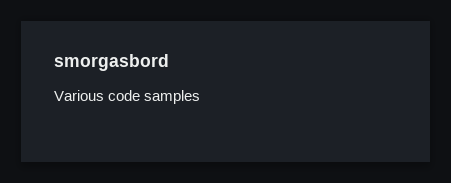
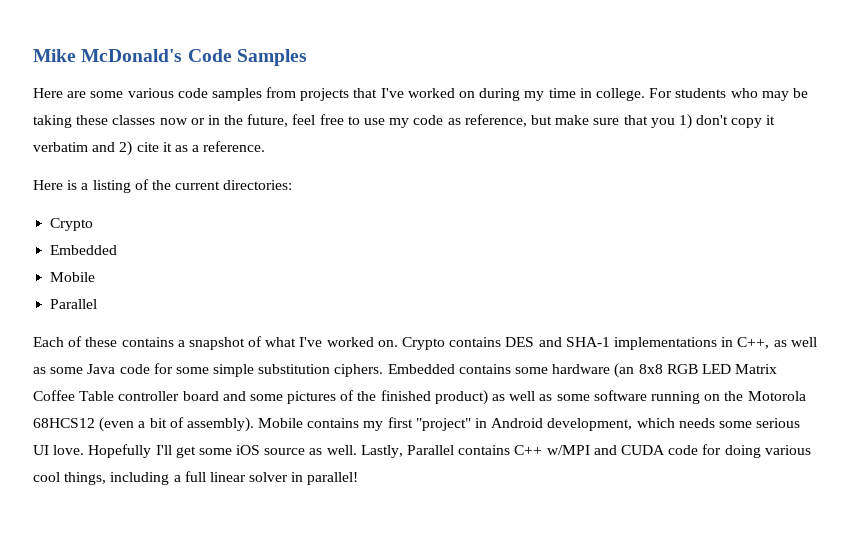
[54,54,169,71] [54,90,201,104] smorgasbord // Various code samples -> [33,49,307,66] [33,87,808,101] [33,114,776,129] [33,141,266,156] [33,179,293,193] [50,218,94,231] [50,245,118,255] [50,272,96,282] [50,299,98,309] [33,336,817,350] [33,363,778,378] [33,390,806,405] [33,417,801,432] [33,444,811,458] [33,471,359,485] Mike McDonald's Code Samples // Here are some various code samples from projects that I've worked on during my time in college. For students who may be taking these classes now or in the future, feel free to use my code as reference, but make sure that you 1) don't copy it verbatim and 2) cite it as a reference. // Here is a listing of the current directories: // Crypto // Embedded // Mobile // Parallel // Each of these contains a snapshot of what I've worked on. Crypto contains DES and SHA-1 implementations in C++, as well as some Java code for some simple substitution ciphers. Embedded contains some hardware (an 8x8 RGB LED Matrix Coffee Table controller board and some pictures of the finished product) as well as some software running on the Motorola 68HCS12 (even a bit of assembly). Mobile contains my first "project" in Android development, which needs some serious UI love. Hopefully I'll get some iOS source as well. Lastly, Parallel contains C++ w/MPI and CUDA code for doing various cool things, including a full linear solver in parallel!

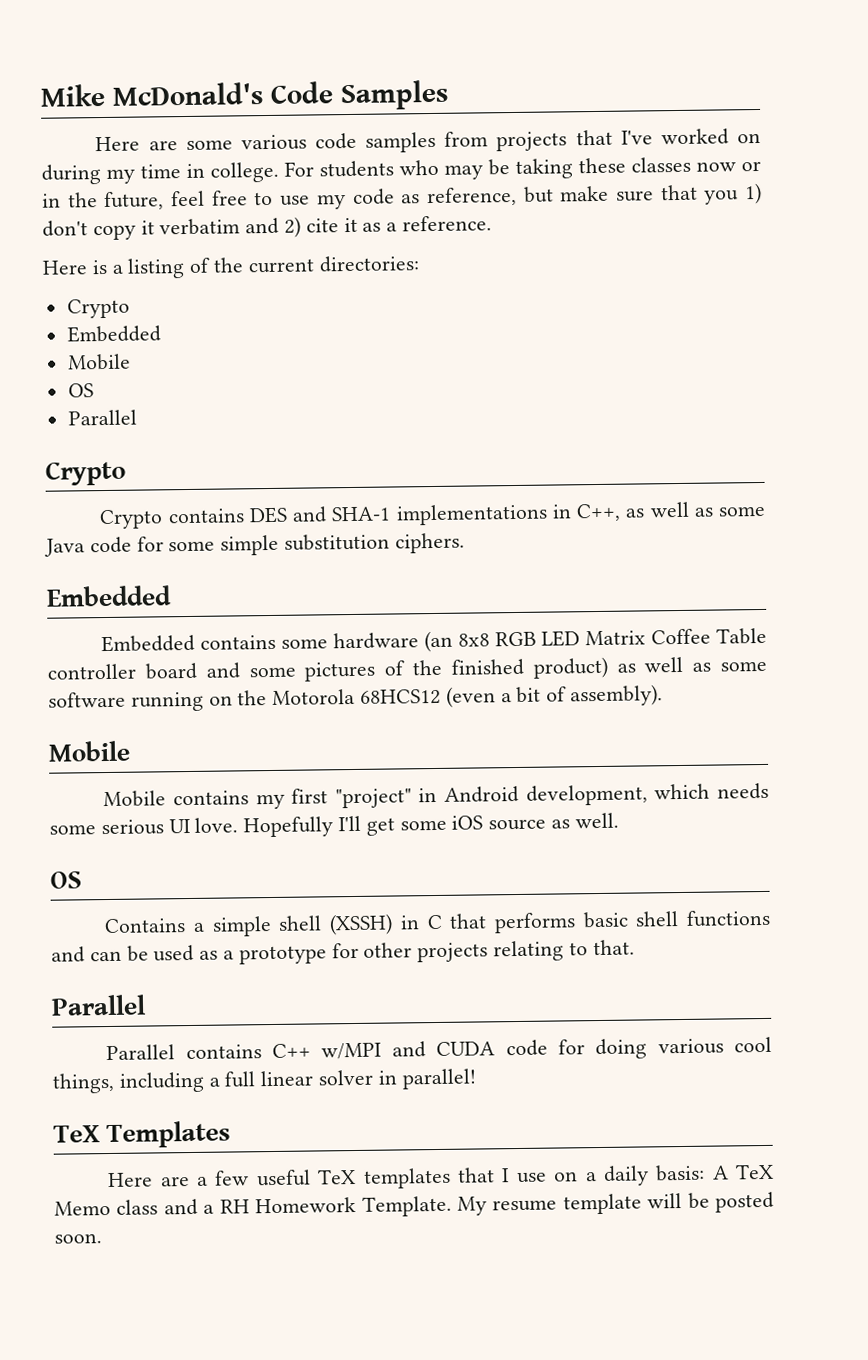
[50,299,98,309] [33,336,398,350] // Parallel // Each of these contains a snapshot of what I've worked on. -> [67,383,94,398] [67,409,137,426] [45,460,126,486] // OS // Parallel // Crypto //
(384, 370) none -> [46,585,172,607] // Embedded //
(254, 424) none -> [48,740,130,762] // Mobile //
[360,445,403,458] Lastly, -> [50,871,82,889] [104,909,771,937] [51,939,635,965] [51,994,146,1016] // OS // Contains a simple shell (XSSH) in C that performs basic shell functions and can be used as a prototype for other projects relating to that. // Parallel //
(359, 478) none -> [53,1120,232,1149] [107,1163,774,1189] [54,1191,774,1217] [54,1233,102,1244] // TeX Templates // Here are a few useful TeX templates that I use on a daily basis: A TeX Memo class and a RH Homework Template. My resume template will be posted soon.

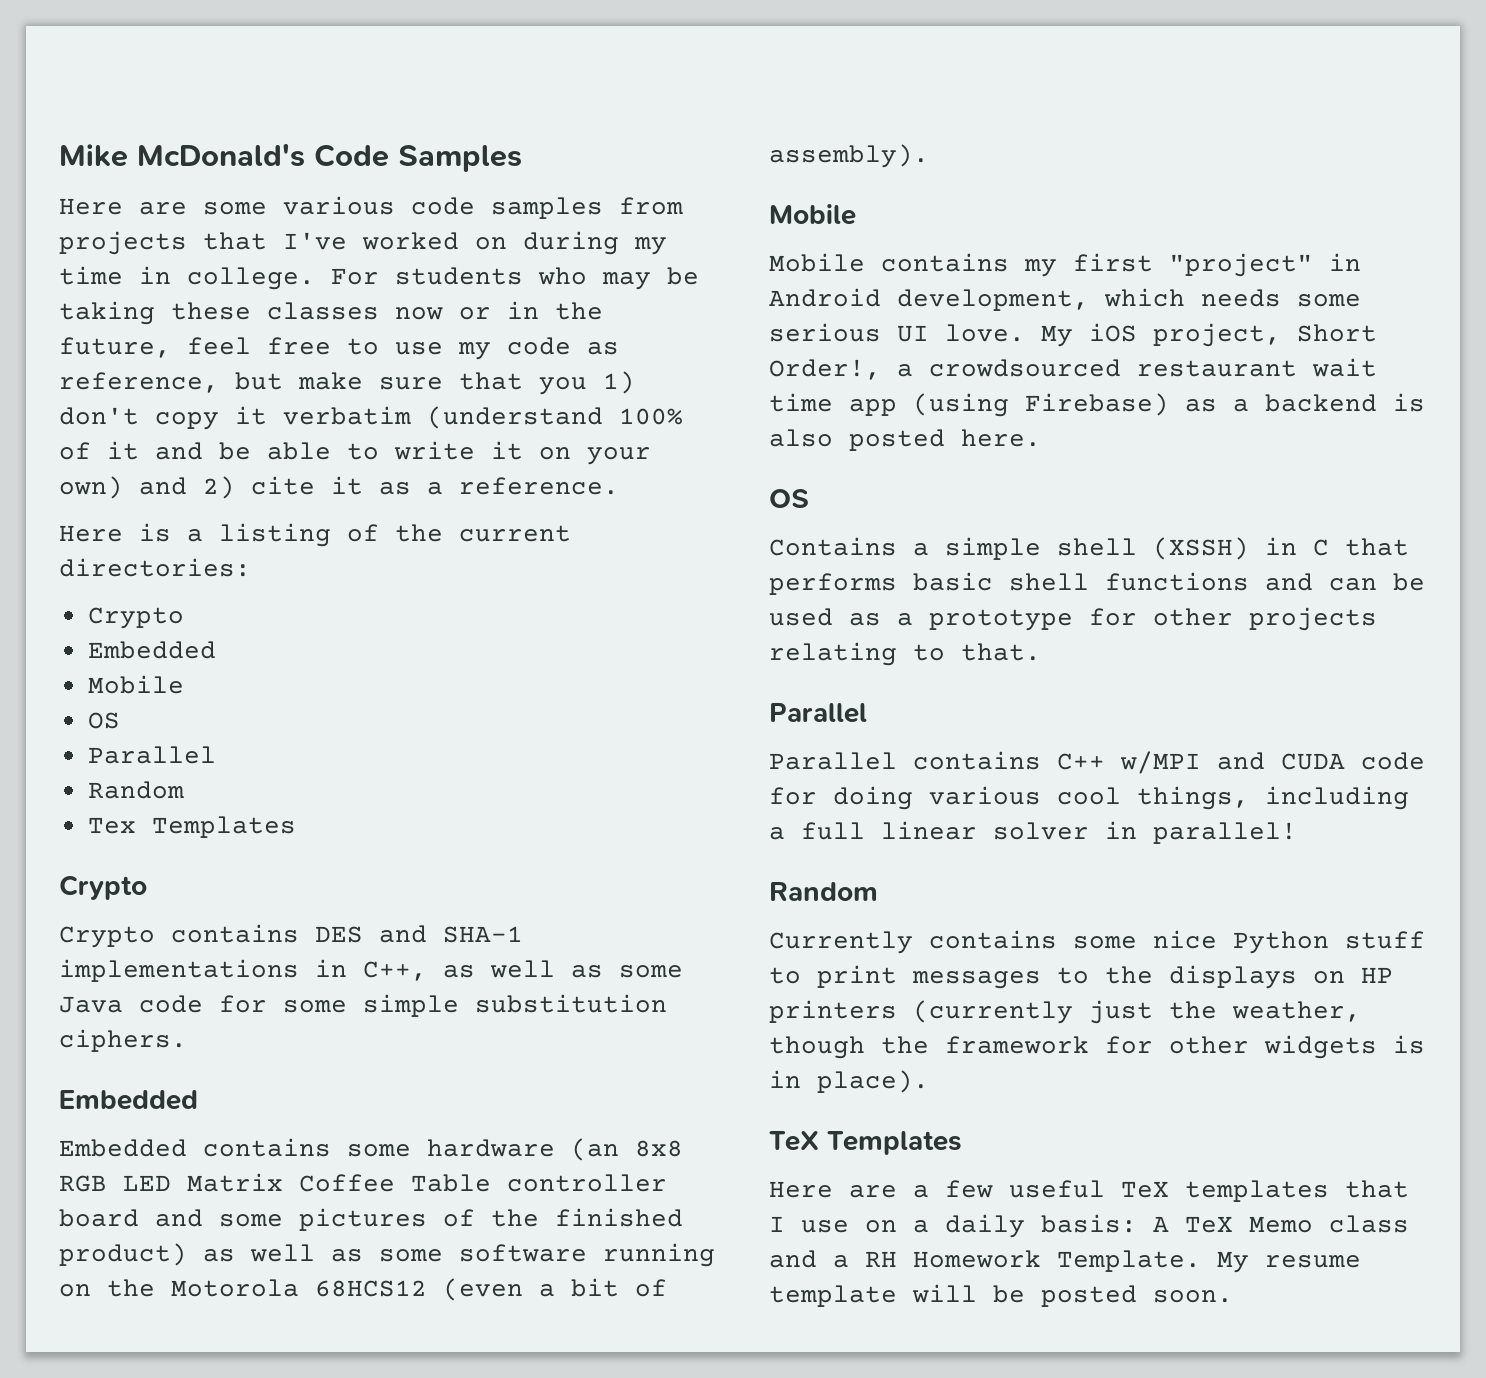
(241, 227) none -> [427,406,683,429] [59,441,651,465] [59,476,123,499] (understand 100% of it and be able to write it on your own)
(137, 417) none -> [87,781,184,799] [87,816,296,838] // Random // Tex Templates
[243,812,619,838] Hopefully I'll get some iOS source as well. -> [1041,323,1377,347] [769,358,1377,380] [769,393,1425,417] [769,429,1041,451] My iOS project, Short Order!, a crowdsourced restaurant wait time app (using Firebase) as a backend is also posted here.
(476, 1079) none -> [769,882,878,901] [769,930,1425,954] [769,965,1393,989] [769,1000,1361,1024] [769,1035,1425,1059] [769,1070,929,1093] // Random // Currently contains some nice Python stuff to print messages to the displays on HP printers (currently just the weather, though the framework for other widgets is in place).

